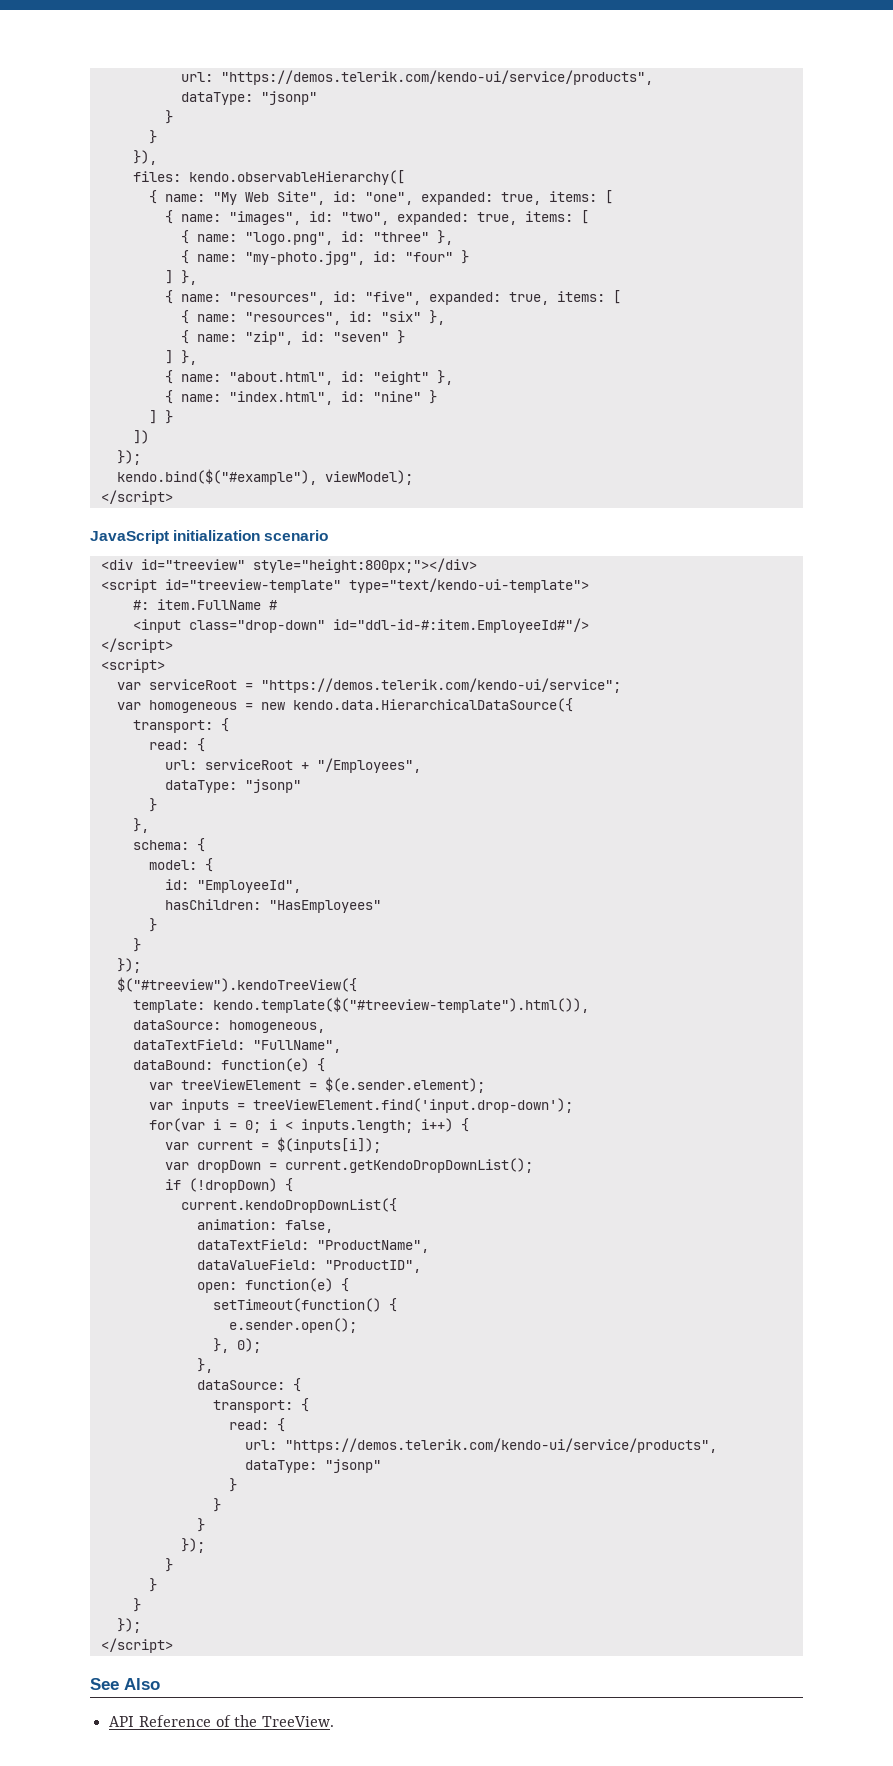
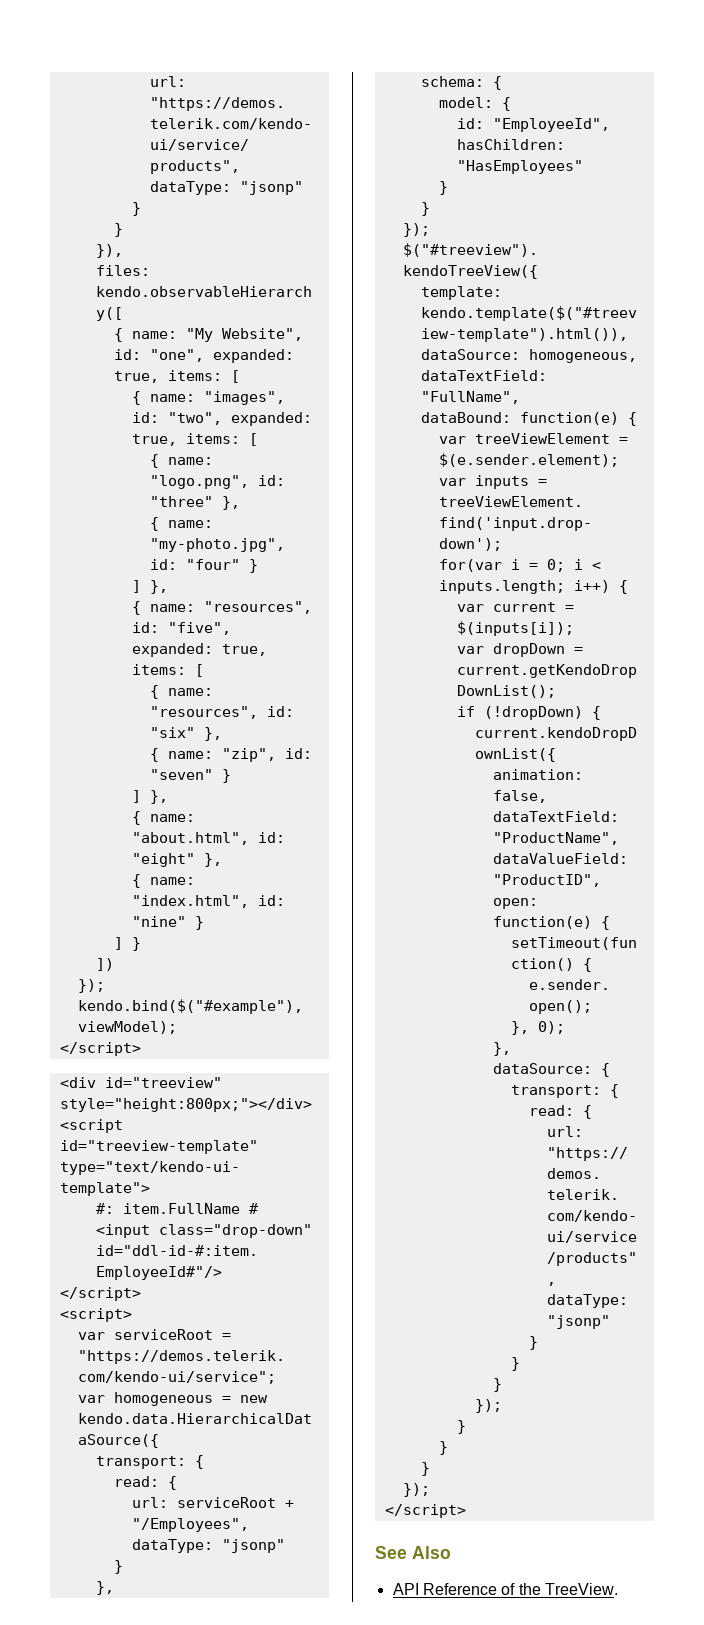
[244,191,325,205] Web Site", -> [221,328,303,341] Website",
[90,530,329,544] // JavaScript initialization scenario -> (141, 1049) none

